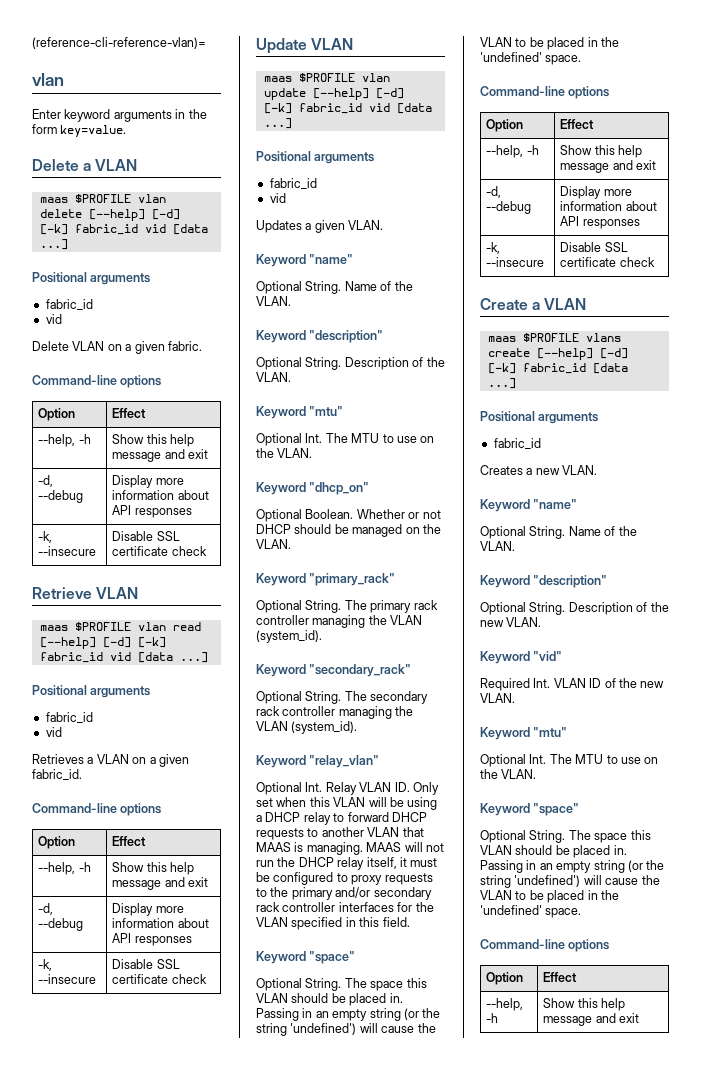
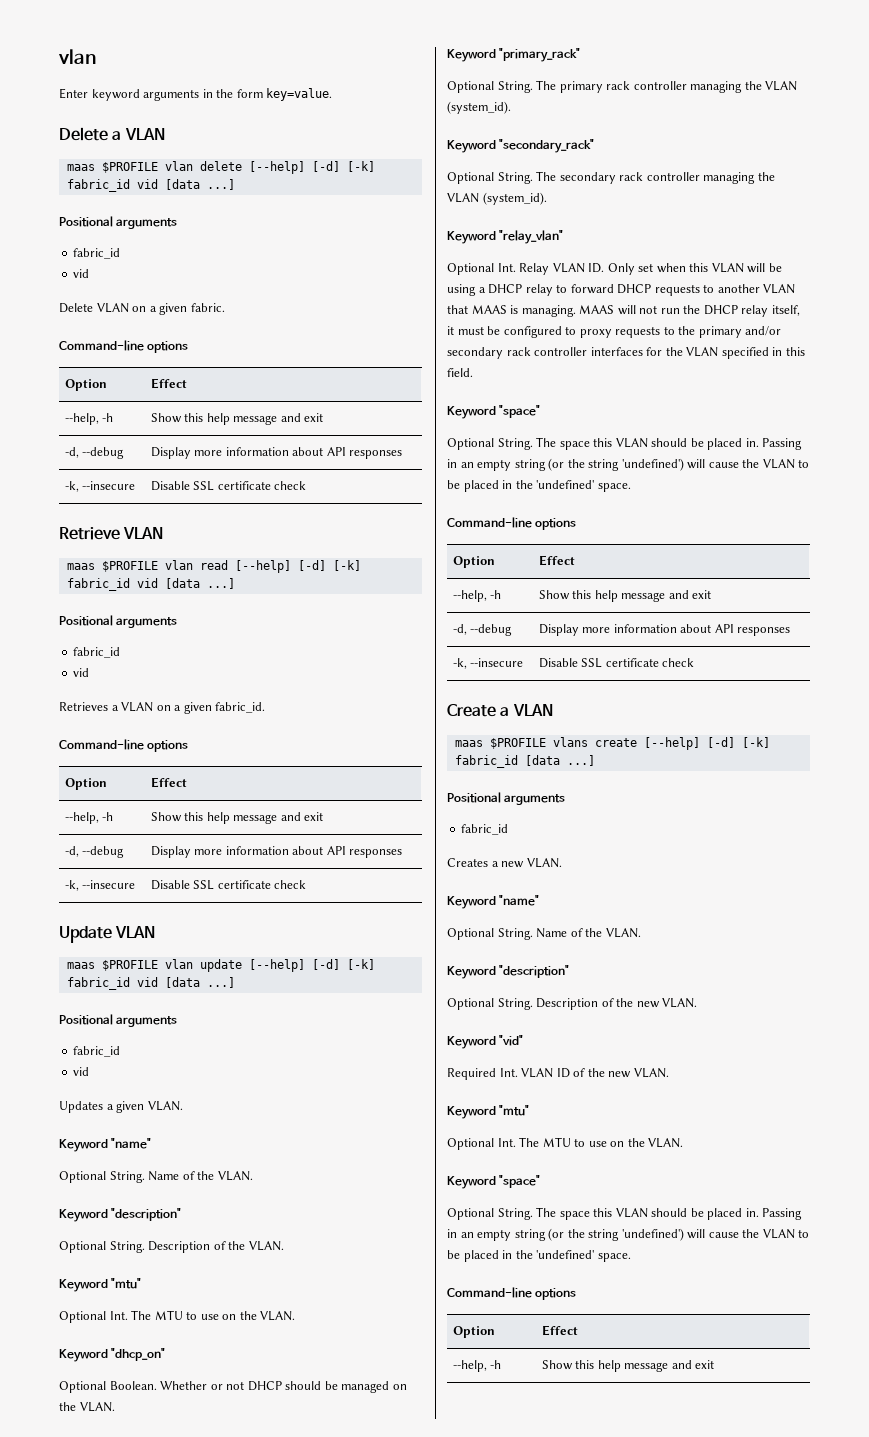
[32,37,206,49] (reference-cli-reference-vlan)= // -> (58, 56) none

